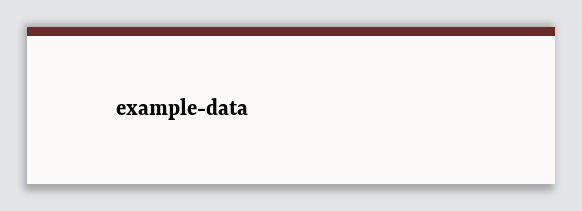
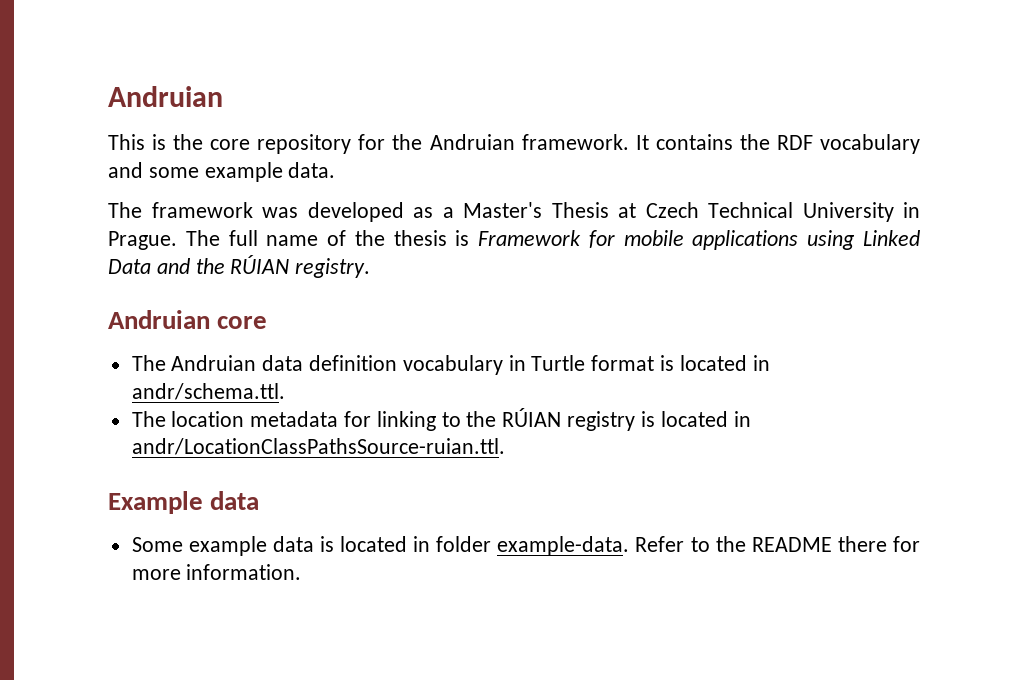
[116,98,248,120] example-data -> [108,86,223,107] [108,134,921,154] [108,162,336,182] [108,202,920,222] [108,230,920,250] [108,255,371,278] [108,310,268,329] [131,355,770,375] [131,383,285,400] [131,408,751,431] [131,438,505,455] [108,491,260,514] [131,536,920,556] [131,564,302,580] Andruian // This is the core repository for the Andruian framework. It contains the RDF vocabulary and some example data. // The framework was developed as a Master's Thesis at Czech Technical University in Prague. The full name of the thesis is Framework for mobile applications using Linked Data and the RÚIAN registry. // Andruian core // The Andruian data definition vocabulary in Turtle format is located in andr/schema.ttl. // The location metadata for linking to the RÚIAN registry is located in andr/LocationClassPathsSource-ruian.ttl. // Example data // Some example data is located in folder example-data. Refer to the README there for more information.

